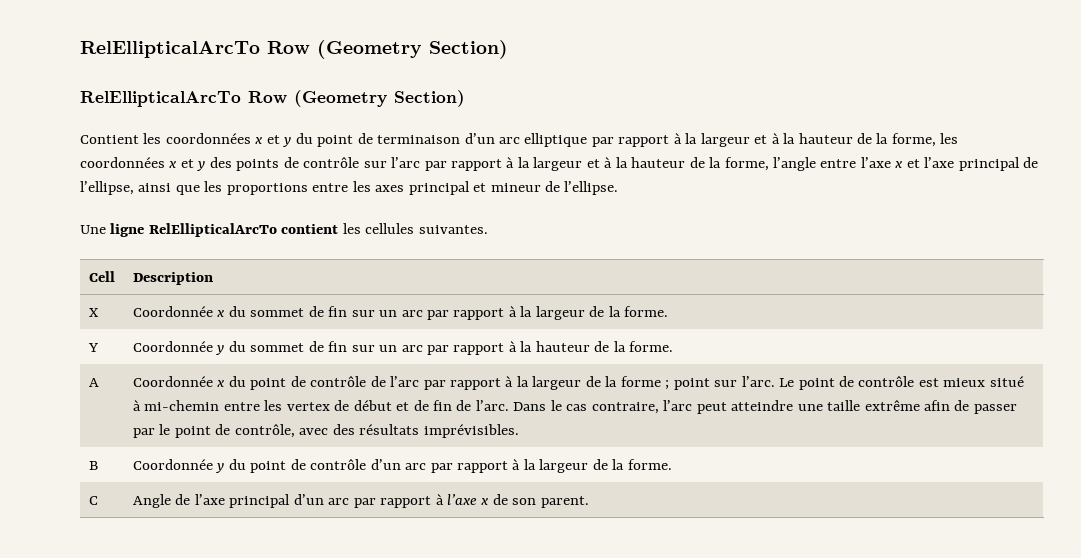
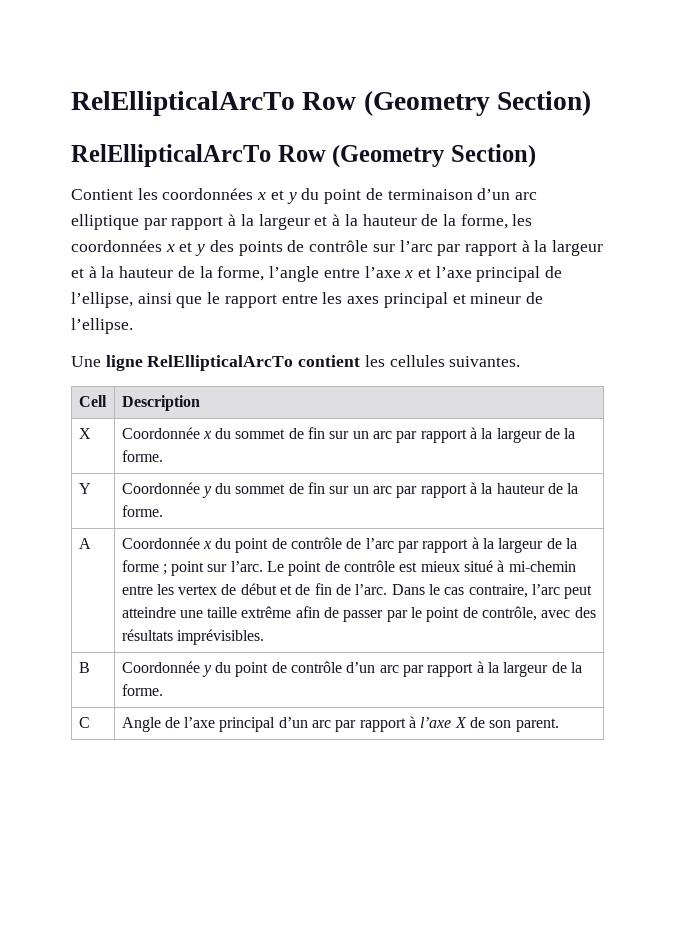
[204,181,308,195] les proportions -> [207,292,277,308] le rapport
[481,498,489,505] x -> [454,717,467,728] X

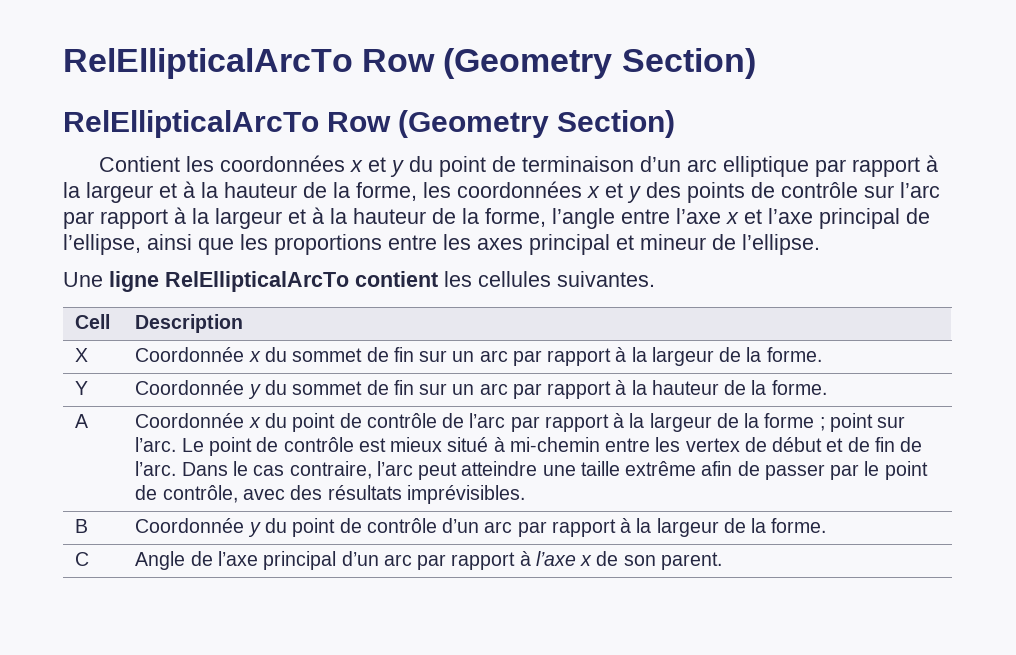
[207,292,277,308] le rapport -> [240,234,382,255] les proportions
[454,717,467,728] X -> [580,555,593,566] x

